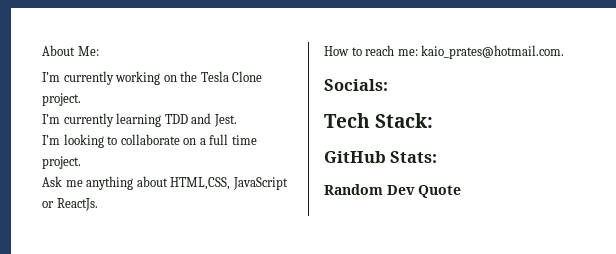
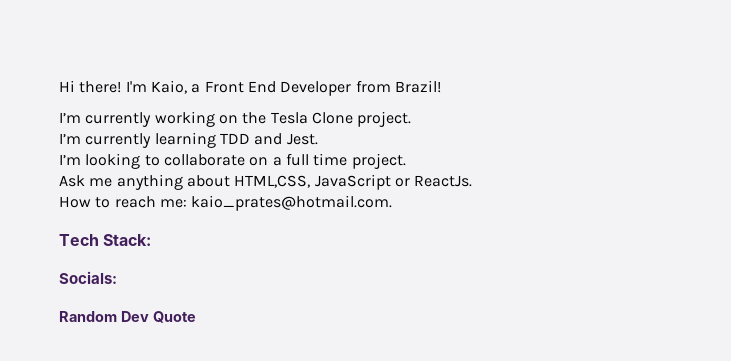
[42,45,99,56] About Me: -> [59,80,441,96] Hi there! I'm Kaio, a Front End Developer from Brazil!
[324,79,388,91] // Socials: -> (393, 203) none
[324,151,438,163] GitHub Stats: -> [59,271,117,284] Socials:

